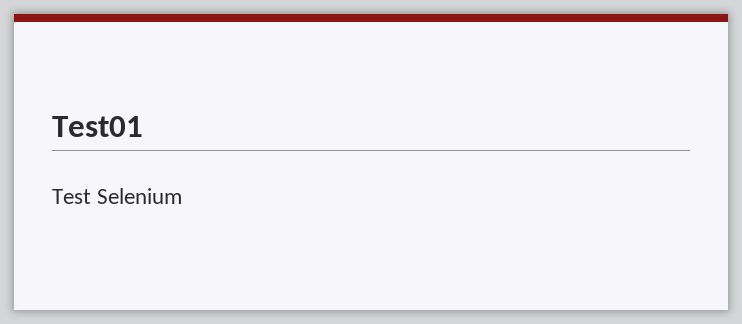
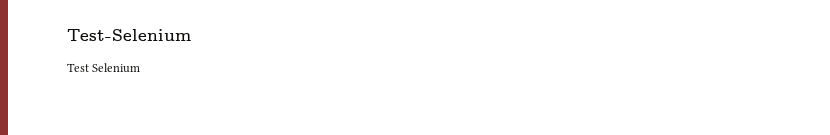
[52,116,143,137] Test01 -> [67,29,191,41] Test-Selenium

